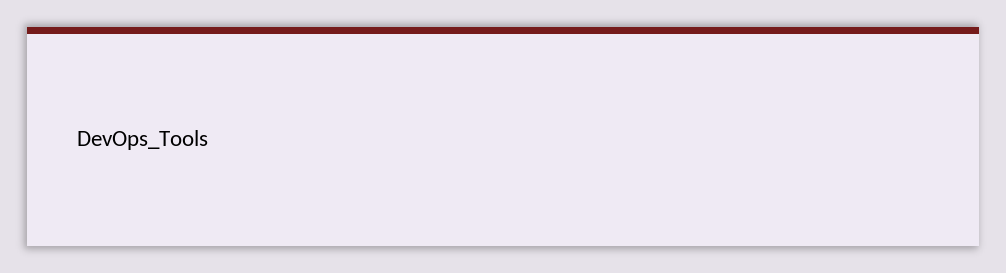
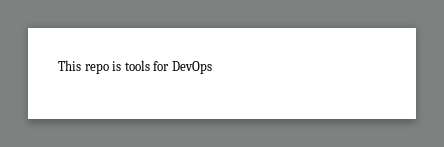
[77,130,208,150] DevOps_Tools -> [58,60,212,74] This repo is tools for DevOps

